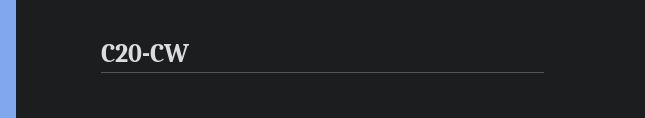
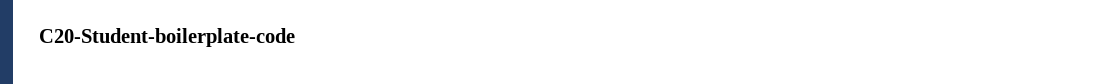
[101,44,190,62] C20-CW -> [39,28,295,47] C20-Student-boilerplate-code

